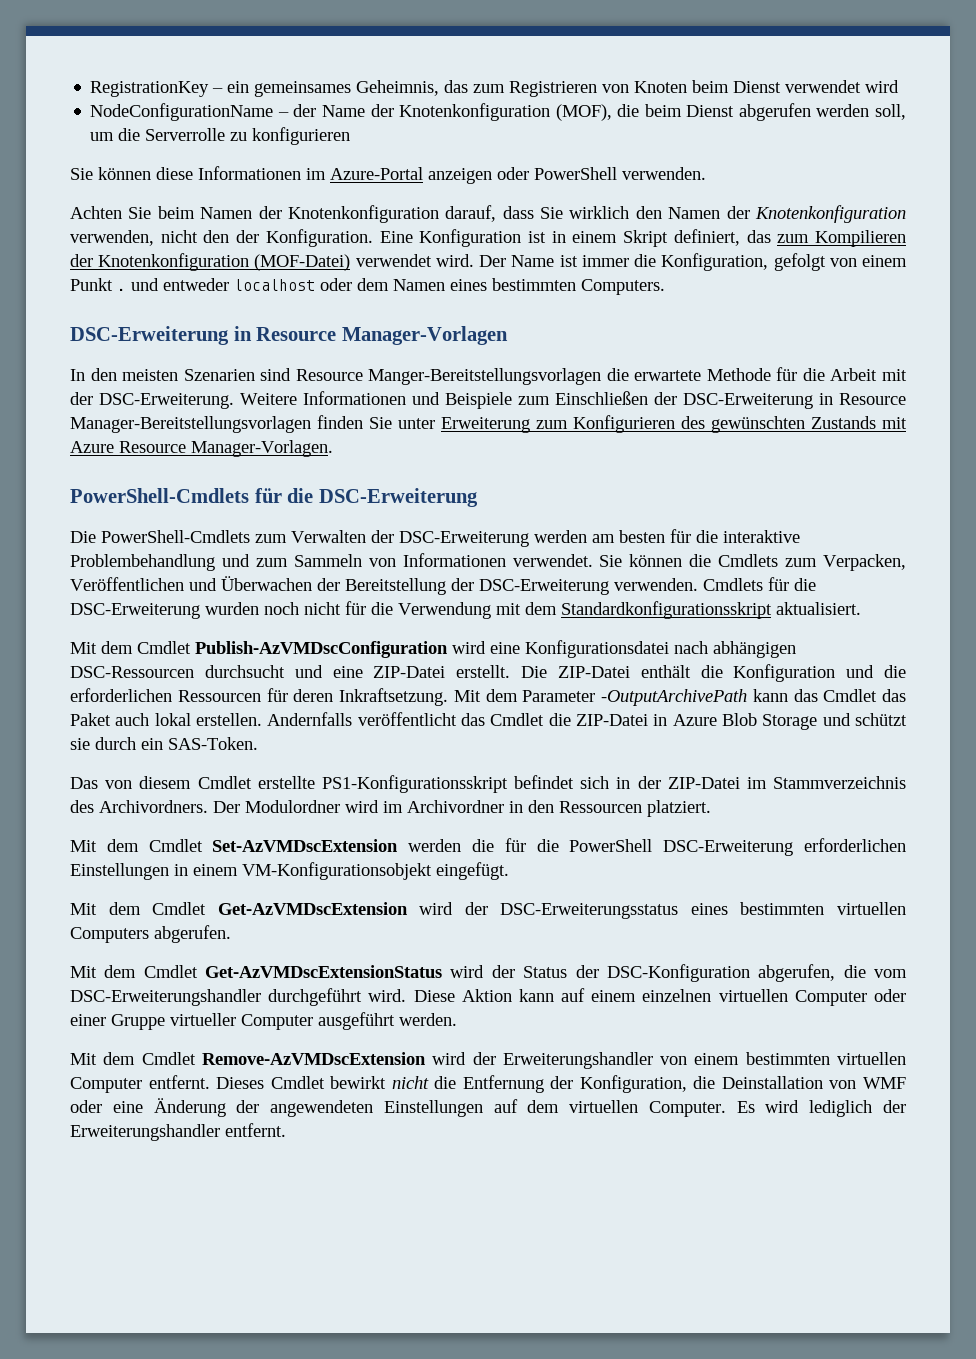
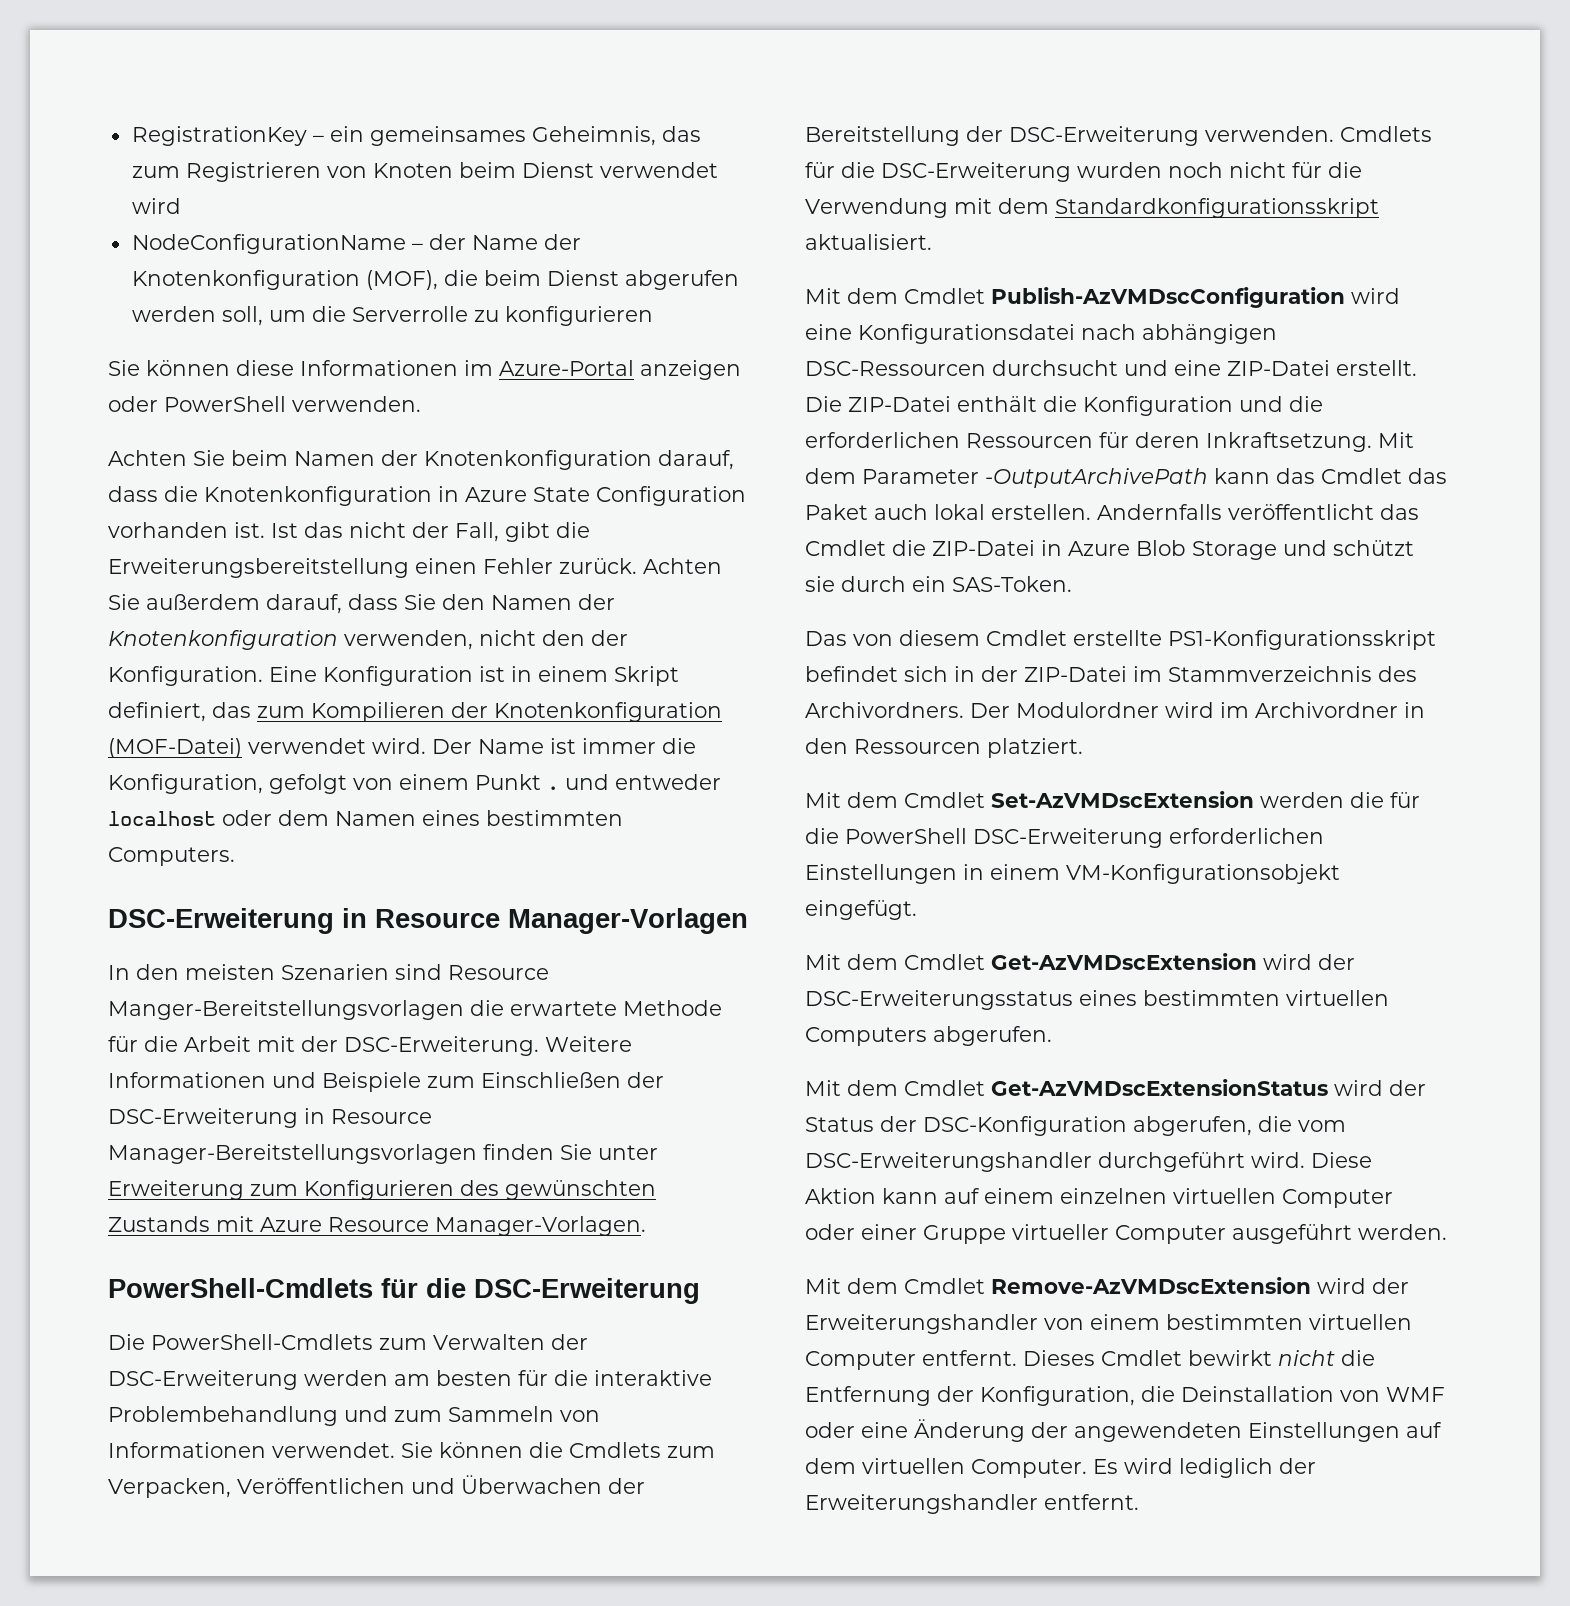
[540,206,630,219] Sie wirklich -> [164,486,746,506] [108,522,590,542] [108,558,722,578] [108,594,436,614] die Knotenkonfiguration in Azure State Configuration vorhanden ist. Ist das nicht der Fall, gibt die Erweiterungsbereitstellung einen Fehler zurück. Achten Sie außerdem darauf, dass Sie

